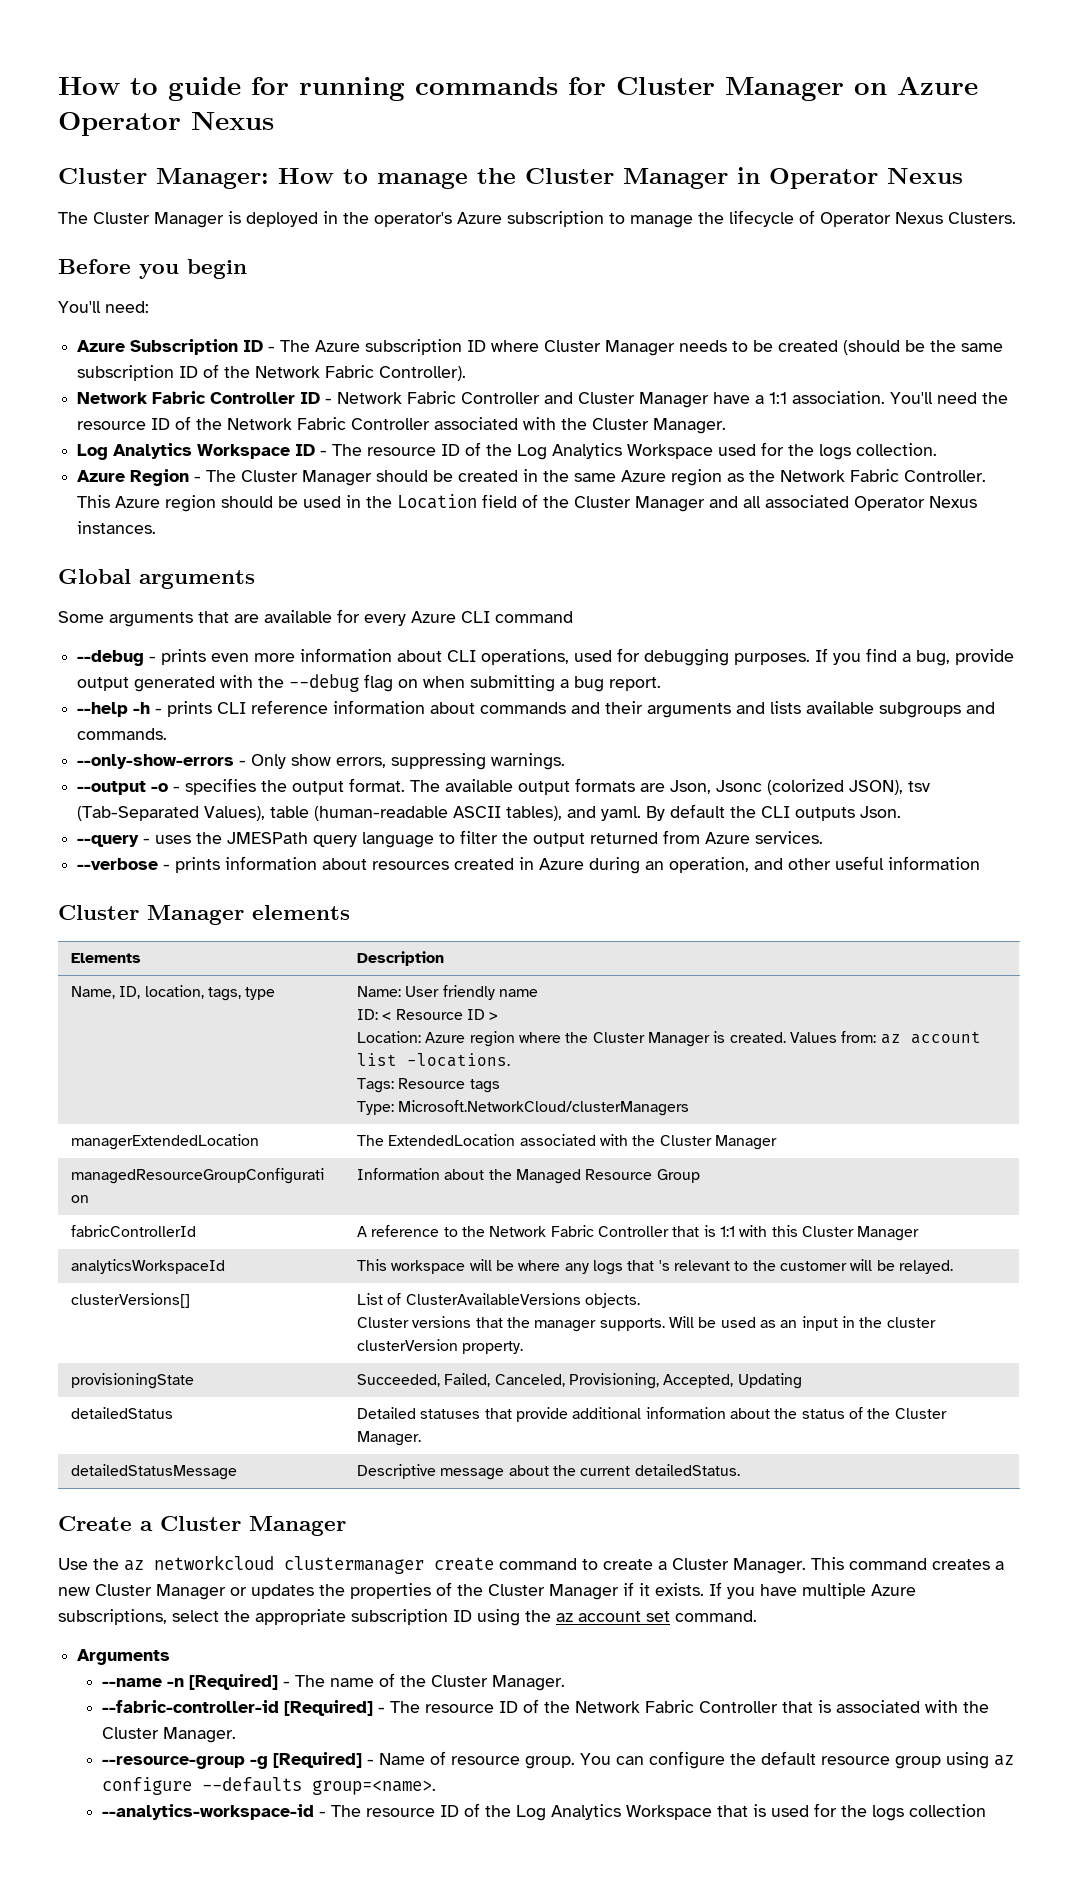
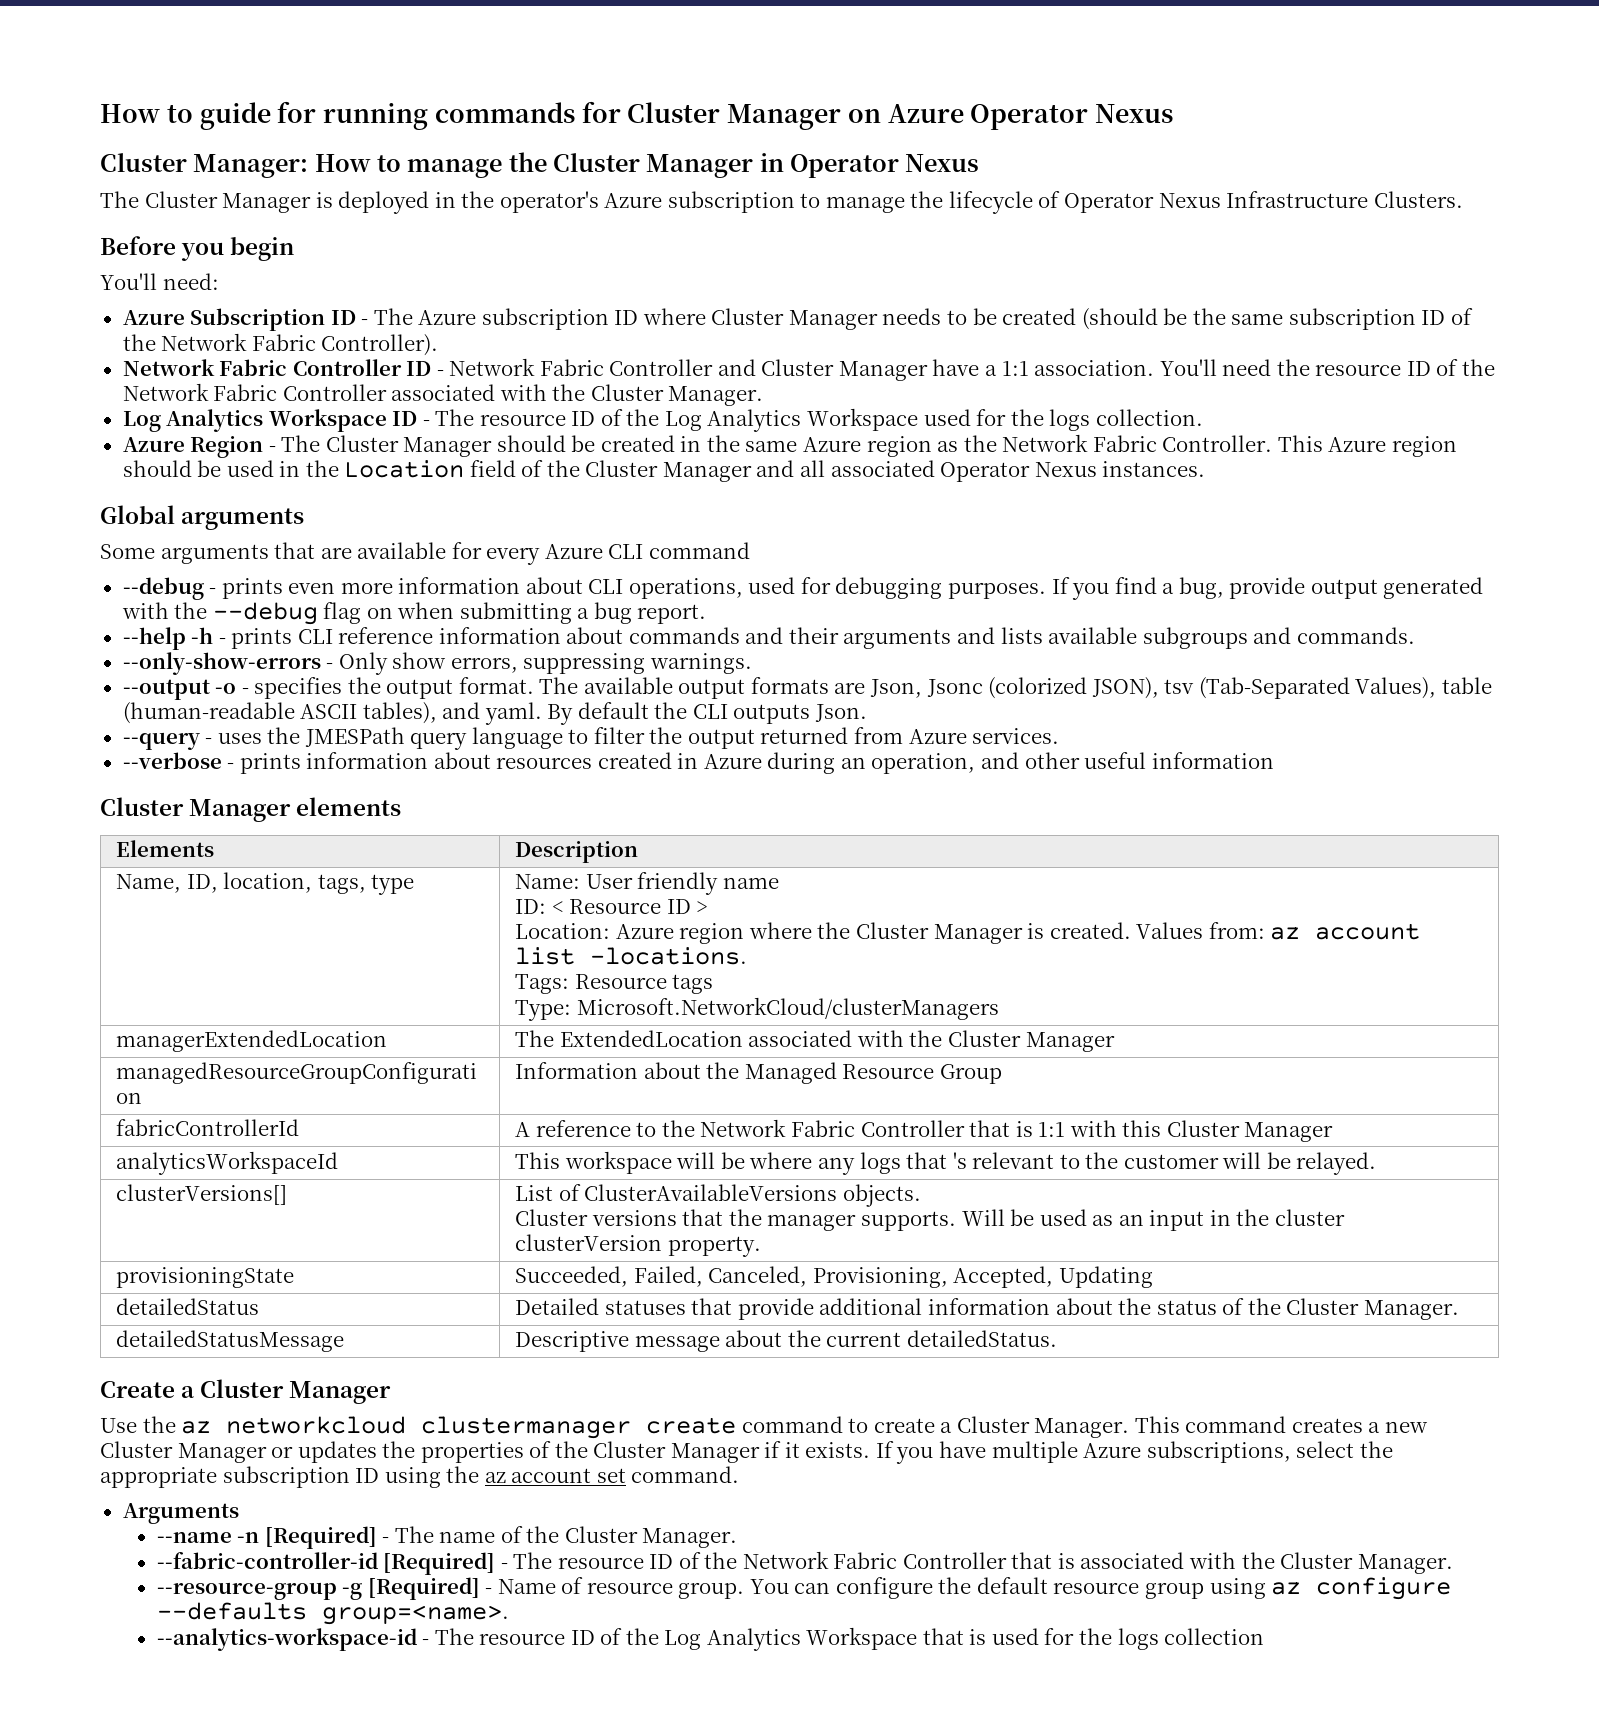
(943, 218) none -> [1226,191,1369,208] Infrastructure

